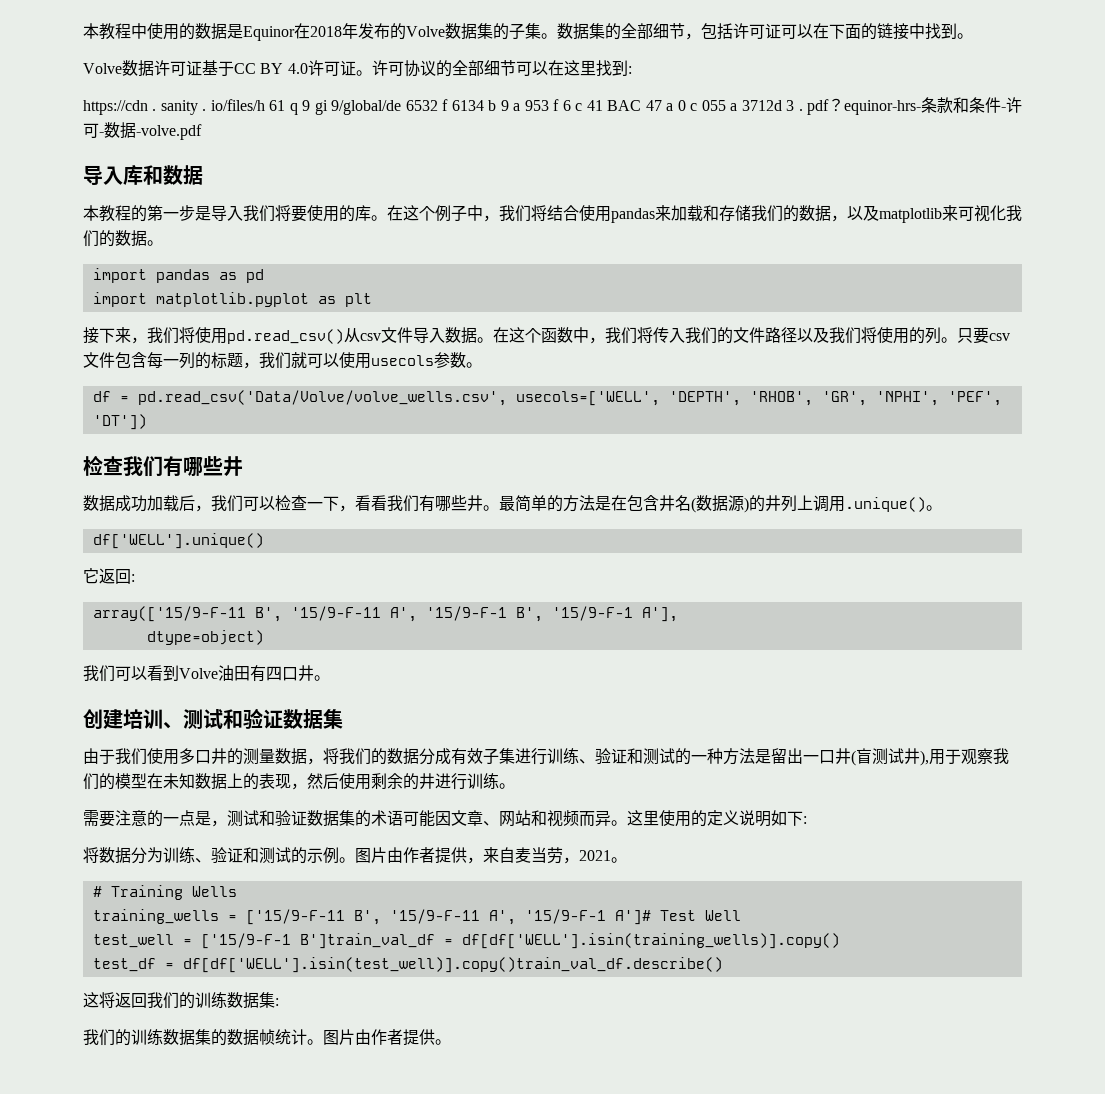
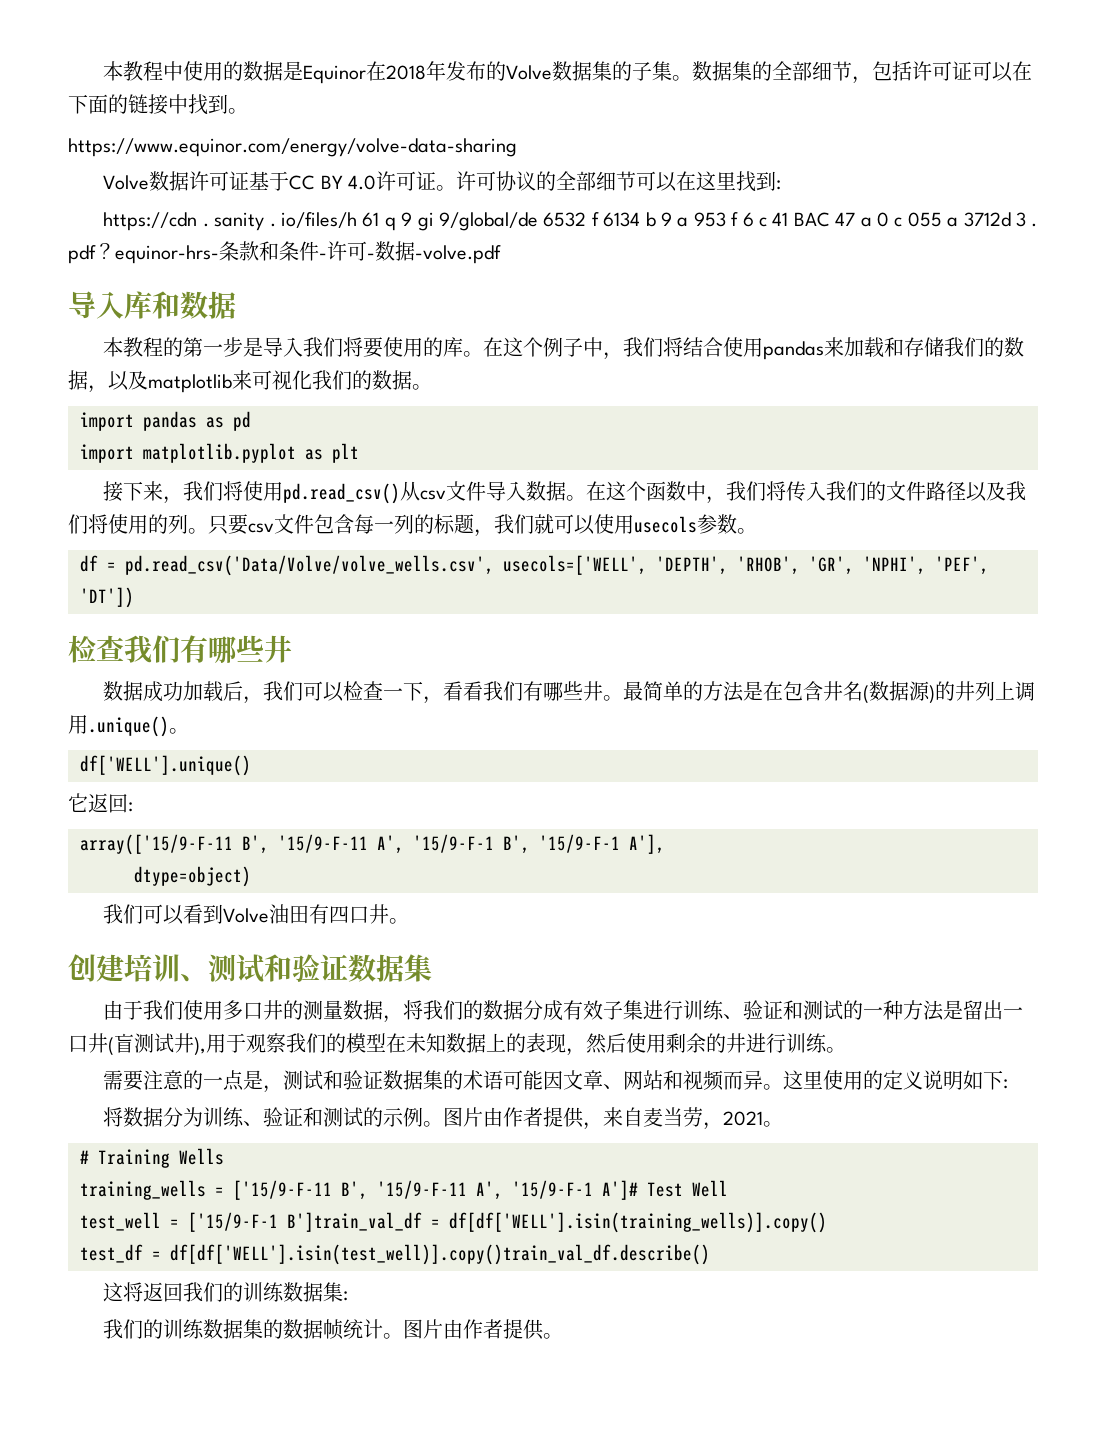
(973, 36) none -> [68,138,517,157] // https://www.equinor.com/energy/volve-data-sharing

